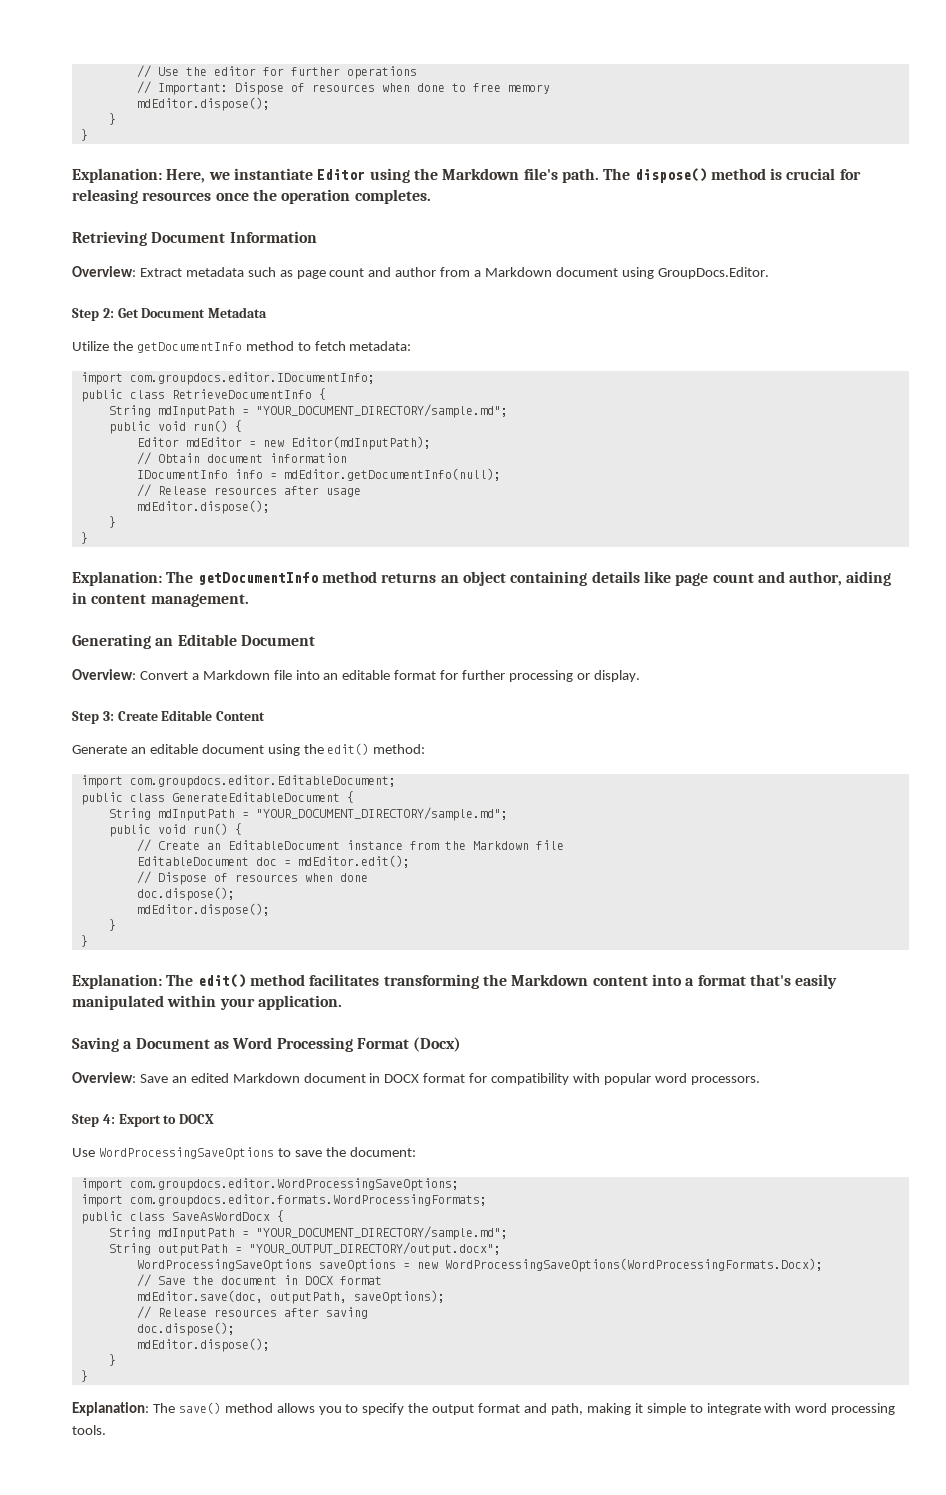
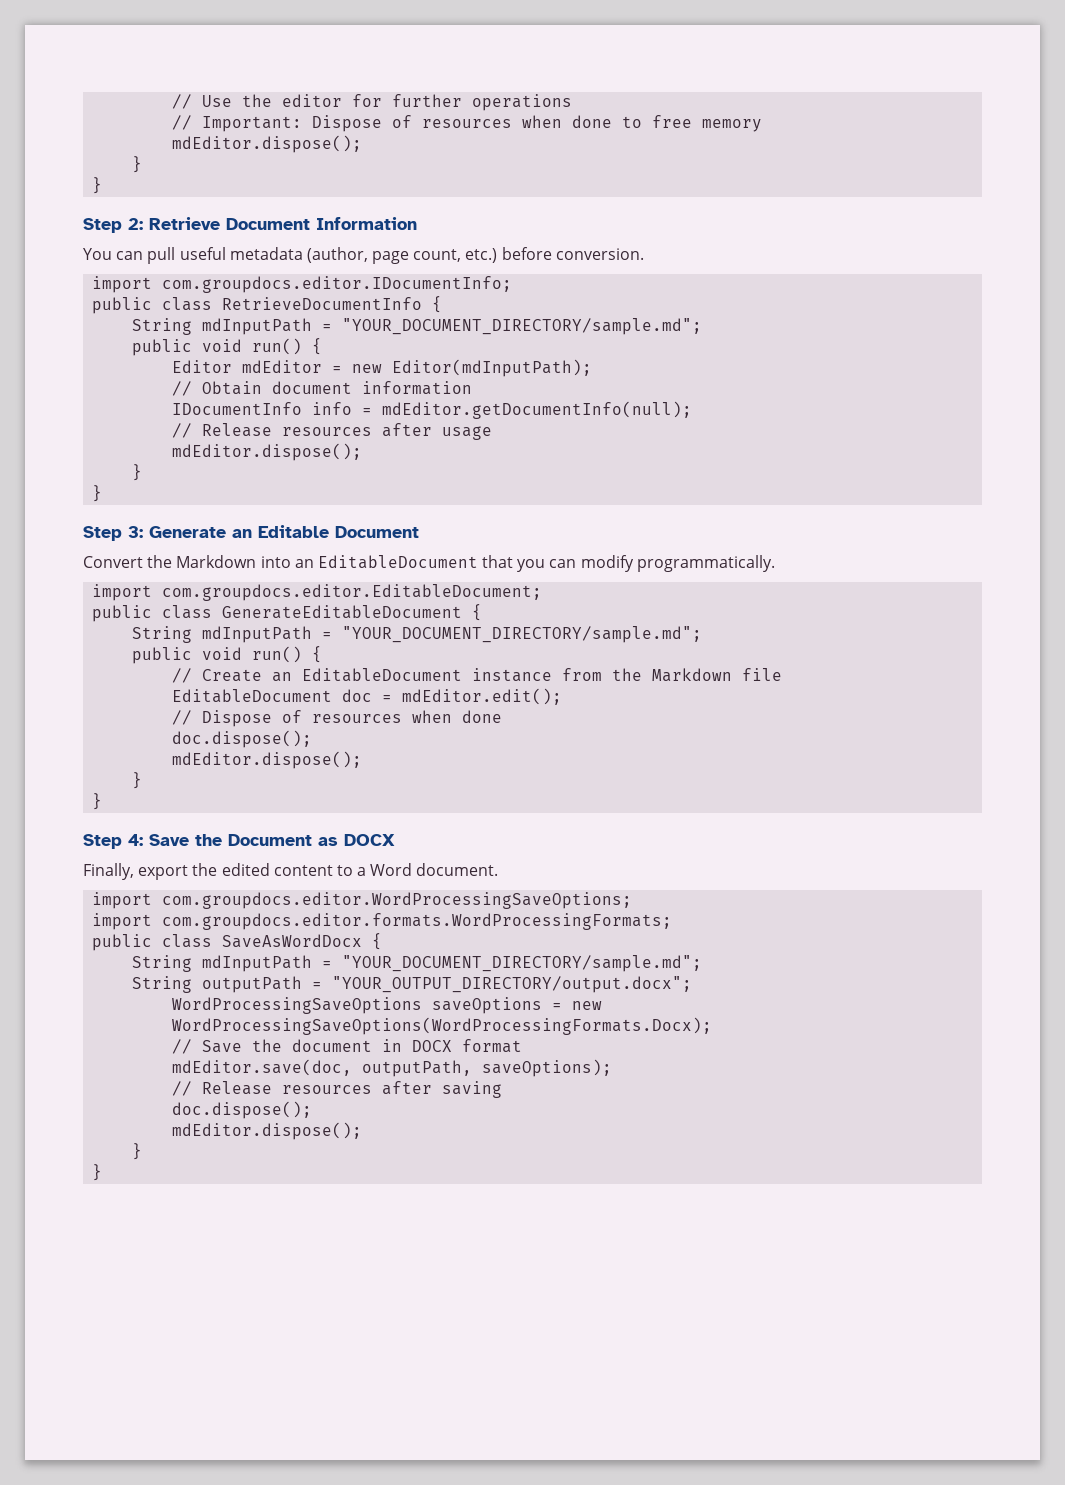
[72,168,861,183] [72,189,431,204] [72,231,317,246] [72,266,769,279] [72,307,268,321] [72,341,412,353] Explanation: Here, we instantiate Editor using the Markdown file's path. The dispose() method is crucial for releasing resources once the operation completes. // Retrieving Document Information // Overview: Extract metadata such as page count and author from a Markdown document using GroupDocs.Editor. // Step 2: Get Document Metadata // Utilize the getDocumentInfo method to fetch metadata: -> [83,217,417,233] [83,247,644,264] Step 2: Retrieve Document Information // You can pull useful metadata (author, page count, etc.) before conversion.
[72,571,892,586] [72,592,249,607] [72,634,315,649] [72,669,640,682] [72,710,266,724] [72,743,426,756] Explanation: The getDocumentInfo method returns an object containing details like page count and author, aiding in content management. // Generating an Editable Document // Overview: Convert a Markdown file into an editable format for further processing or display. // Step 3: Create Editable Content // Generate an editable document using the edit() method: -> [83,525,419,541] [83,555,775,572] Step 3: Generate an Editable Document // Convert the Markdown into an EditableDocument that you can modify programmatically.
[72,974,838,989] [72,995,342,1010] [72,1037,462,1052] [72,1072,760,1085] [72,1114,215,1127] [72,1147,416,1160] Explanation: The edit() method facilitates transforming the Markdown content into a format that's easily manipulated within your application. // Saving a Document as Word Processing Format (Docx) // Overview: Save an edited Markdown document in DOCX format for compatibility with popular word processors. // Step 4: Export to DOCX // Use WordProcessingSaveOptions to save the document: -> [83,834,395,849] [83,863,499,880] Step 4: Save the Document as DOCX // Finally, export the edited content to a Word document.
[72,1402,896,1416] [72,1425,106,1435] // Explanation: The save() method allows you to specify the output format and path, making it simple to integrate with word processing tools. -> (103, 1172) none

